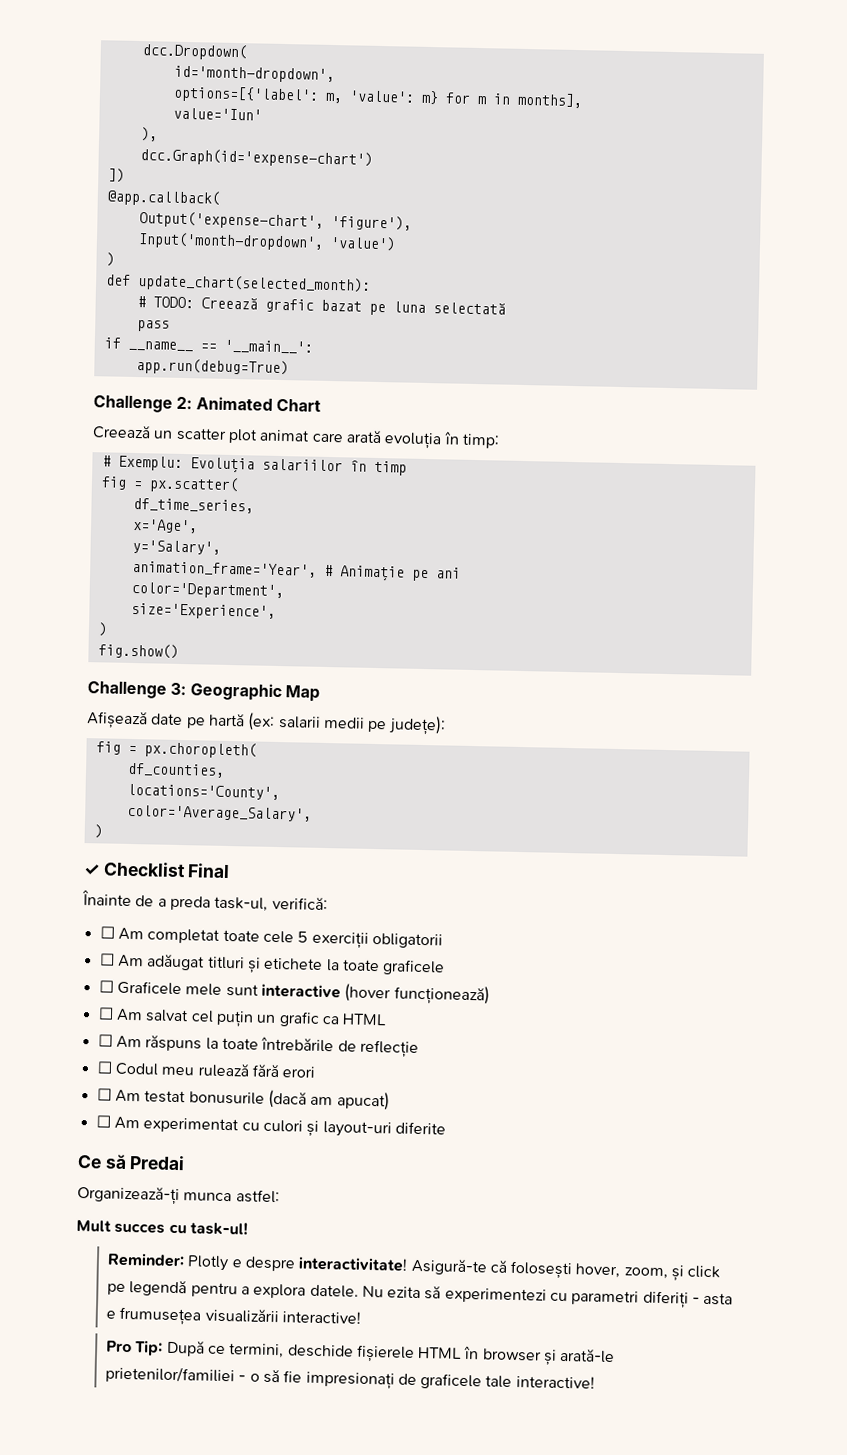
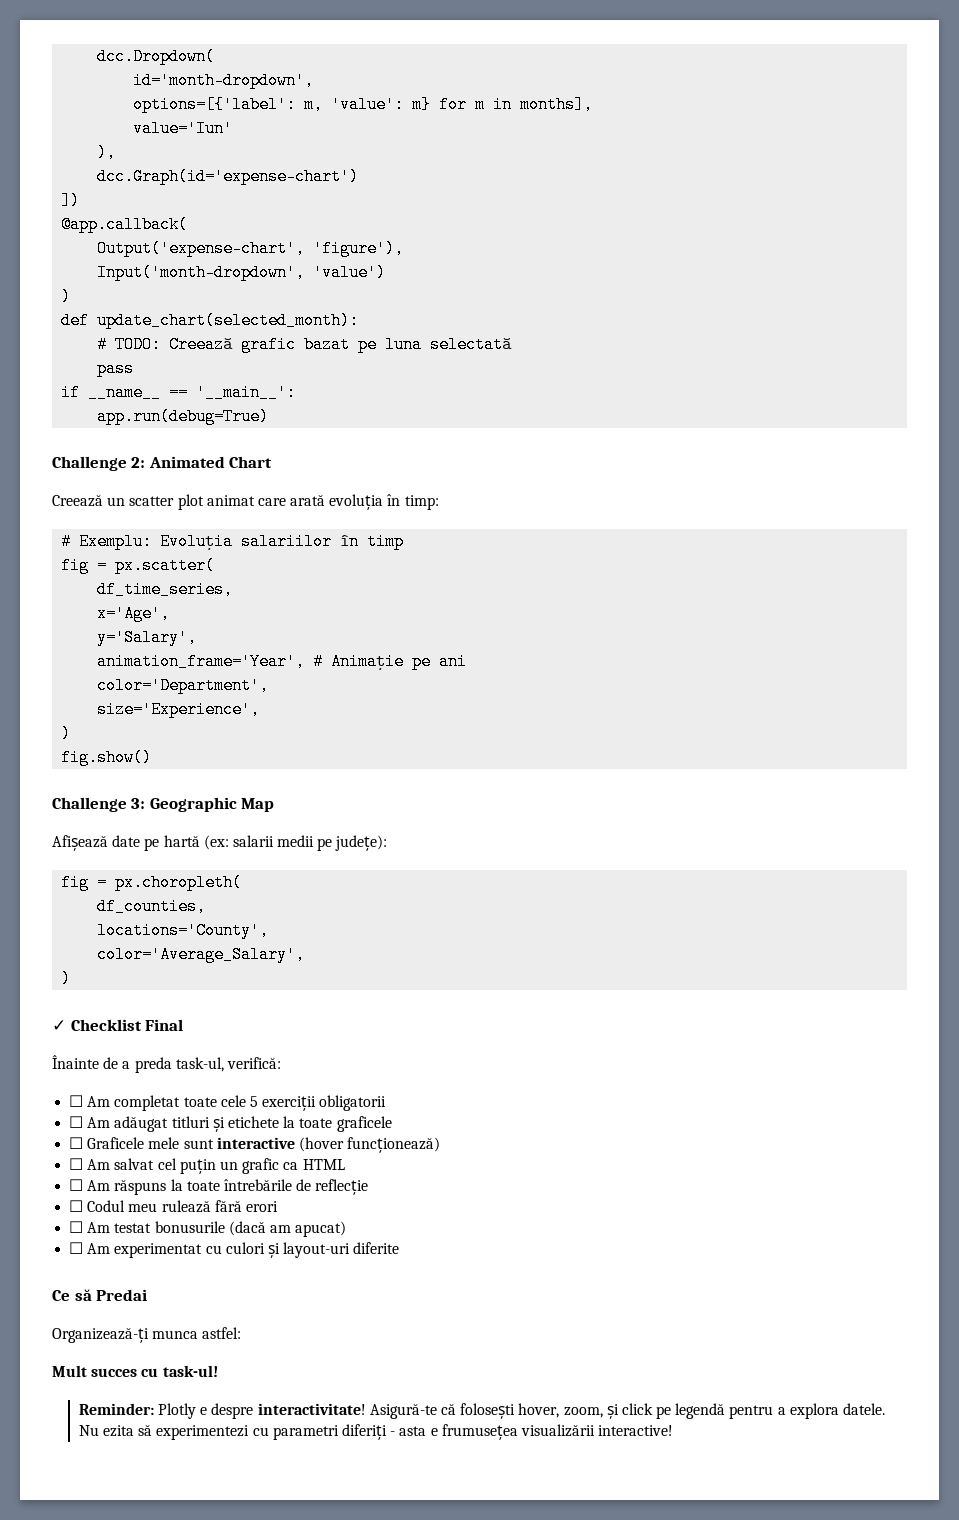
[105,1339,616,1366] [104,1365,595,1390] // Pro Tip: După ce termini, deschide fișierele HTML în browser și arată-le prietenilor/familiei - o să fie impresionați de graficele tale interactive! -> (674, 1430) none

